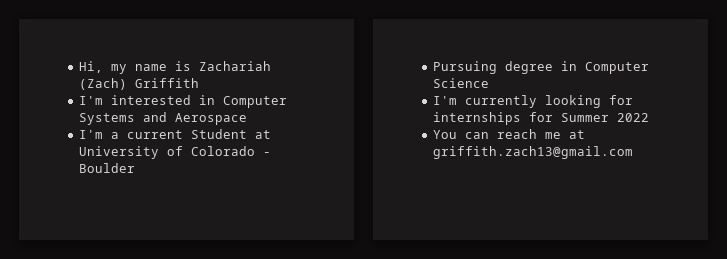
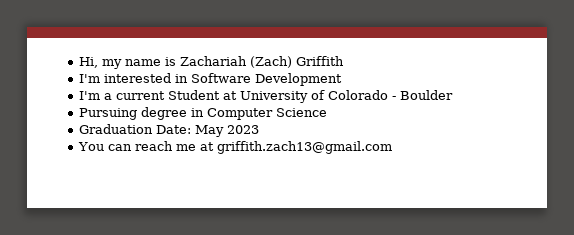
[222,96,287,108] [78,112,247,125] Computer Systems and Aerospace -> [190,73,342,86] Software Development
[432,95,633,108] [432,112,649,125] I'm currently looking for internships for Summer 2022 -> [78,124,259,137] Graduation Date: May 2023

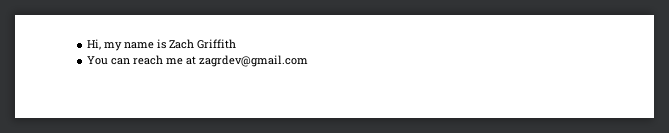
[179,56,292,68] Zachariah (Zach) -> [169,39,195,49] Zach
[78,73,342,86] [78,90,453,103] [78,107,327,120] [78,124,259,137] // I'm interested in Software Development // I'm a current Student at University of Colorado - Boulder // Pursuing degree in Computer Science // Graduation Date: May 2023 -> (237, 44) none
[216,141,392,154] griffith.zach13@gmail.com -> [199,55,309,67] zagrdev@gmail.com

